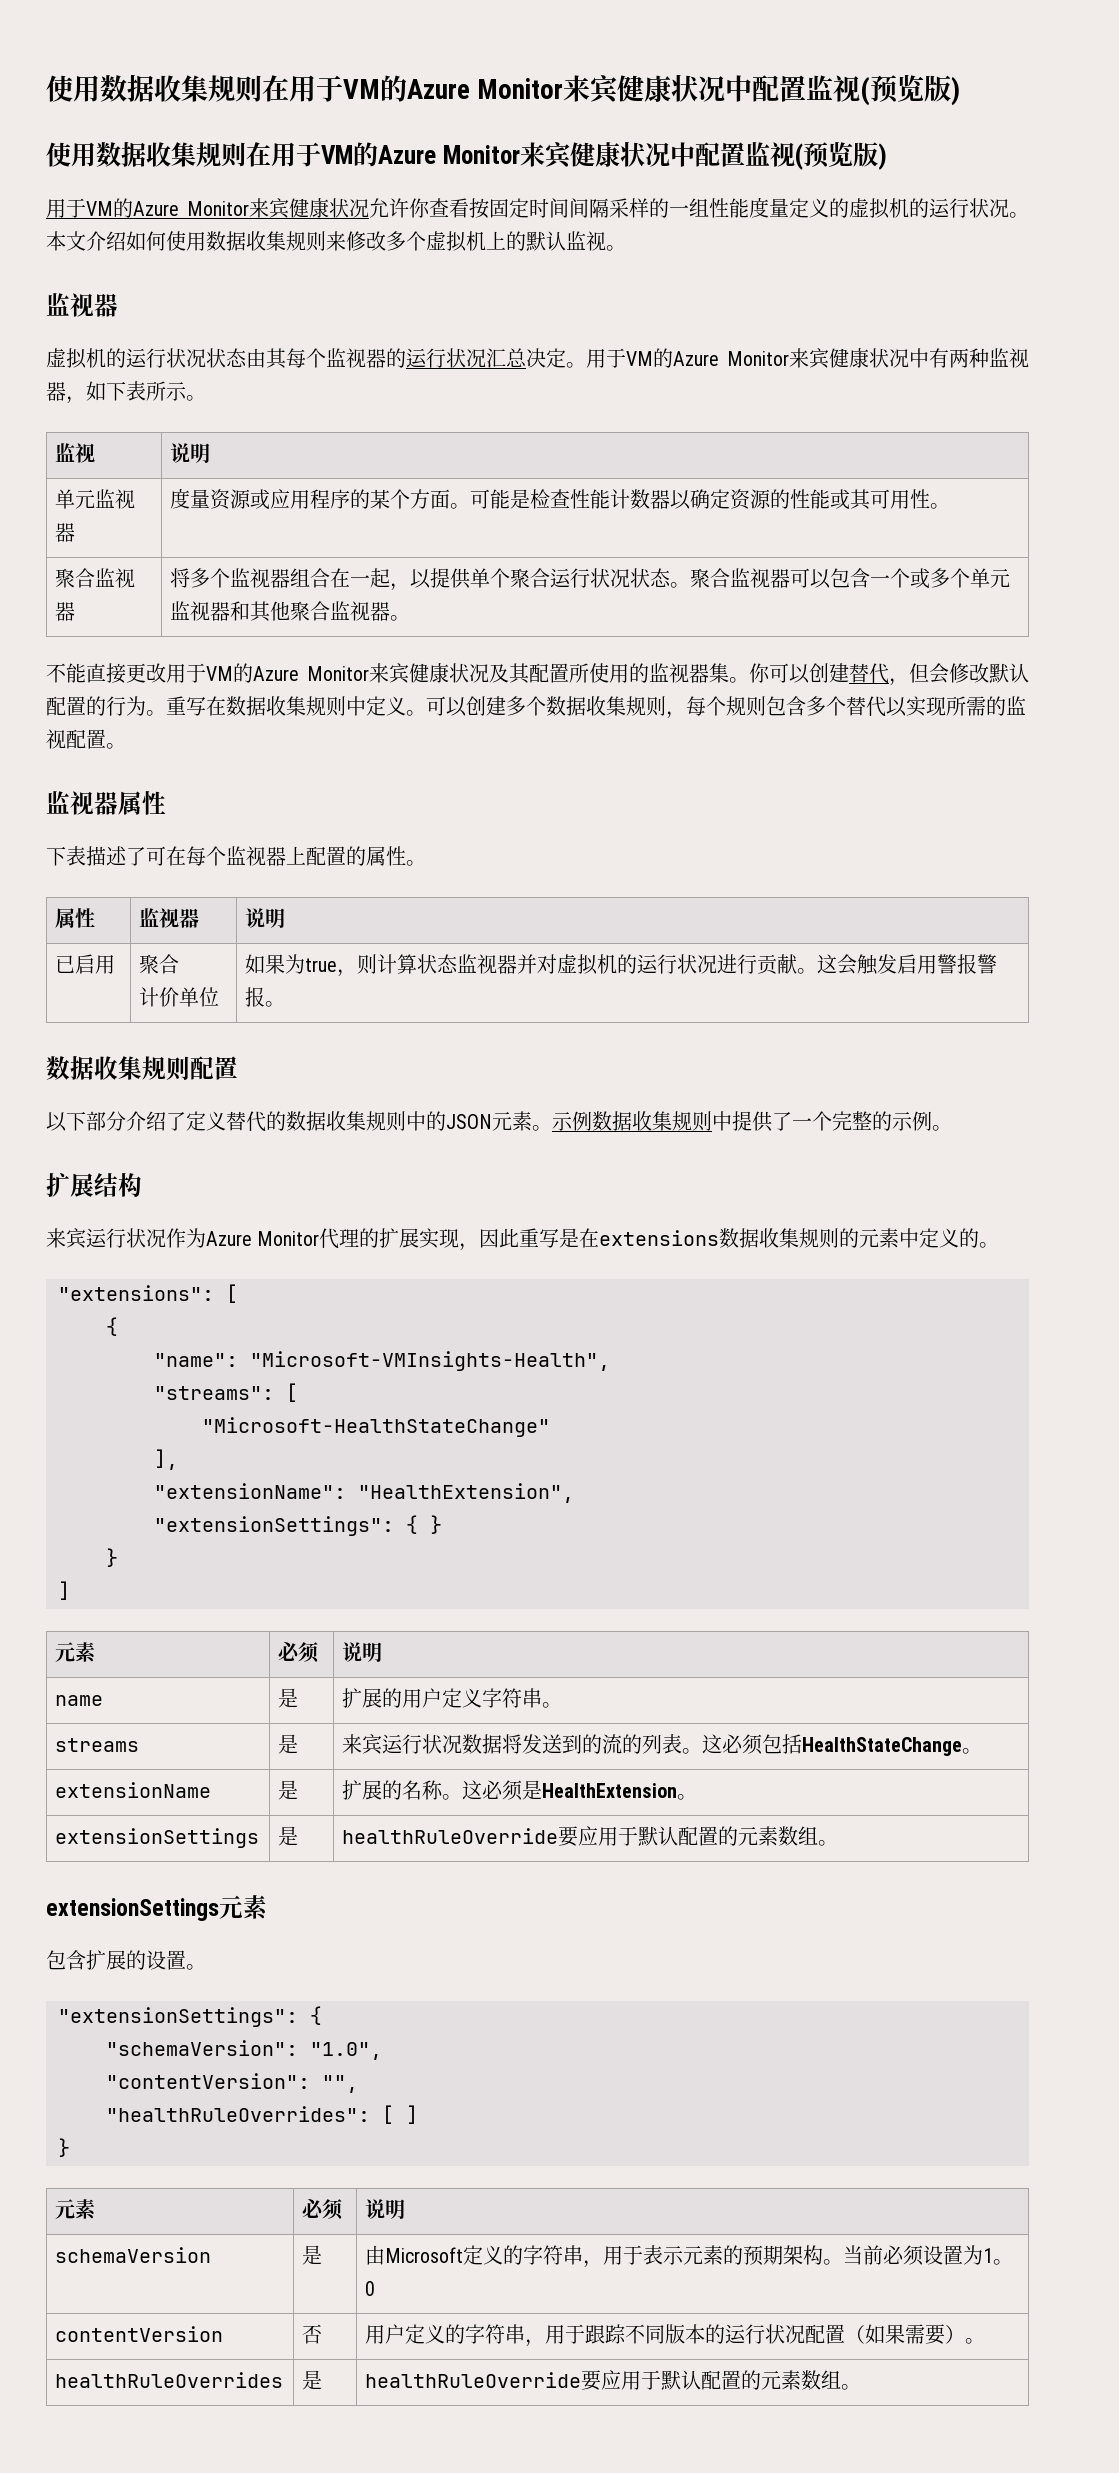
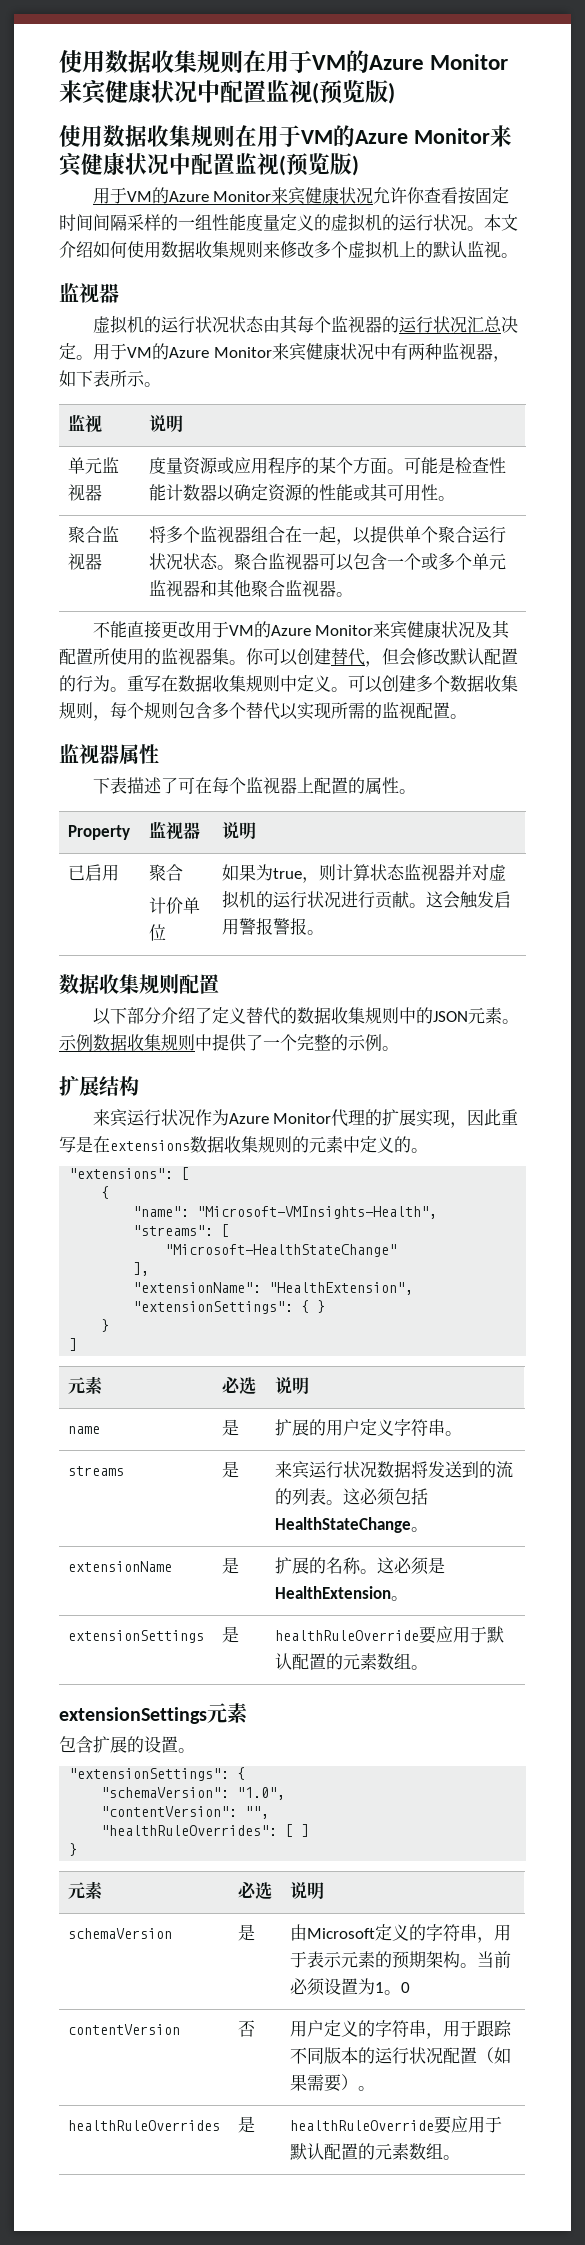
[55,908,96,928] 属性 -> [67,825,130,840] Property
[298,1642,320,1663] 须 -> [238,1377,256,1394] 选
[322,2199,344,2220] 须 -> [254,1882,272,1899] 选

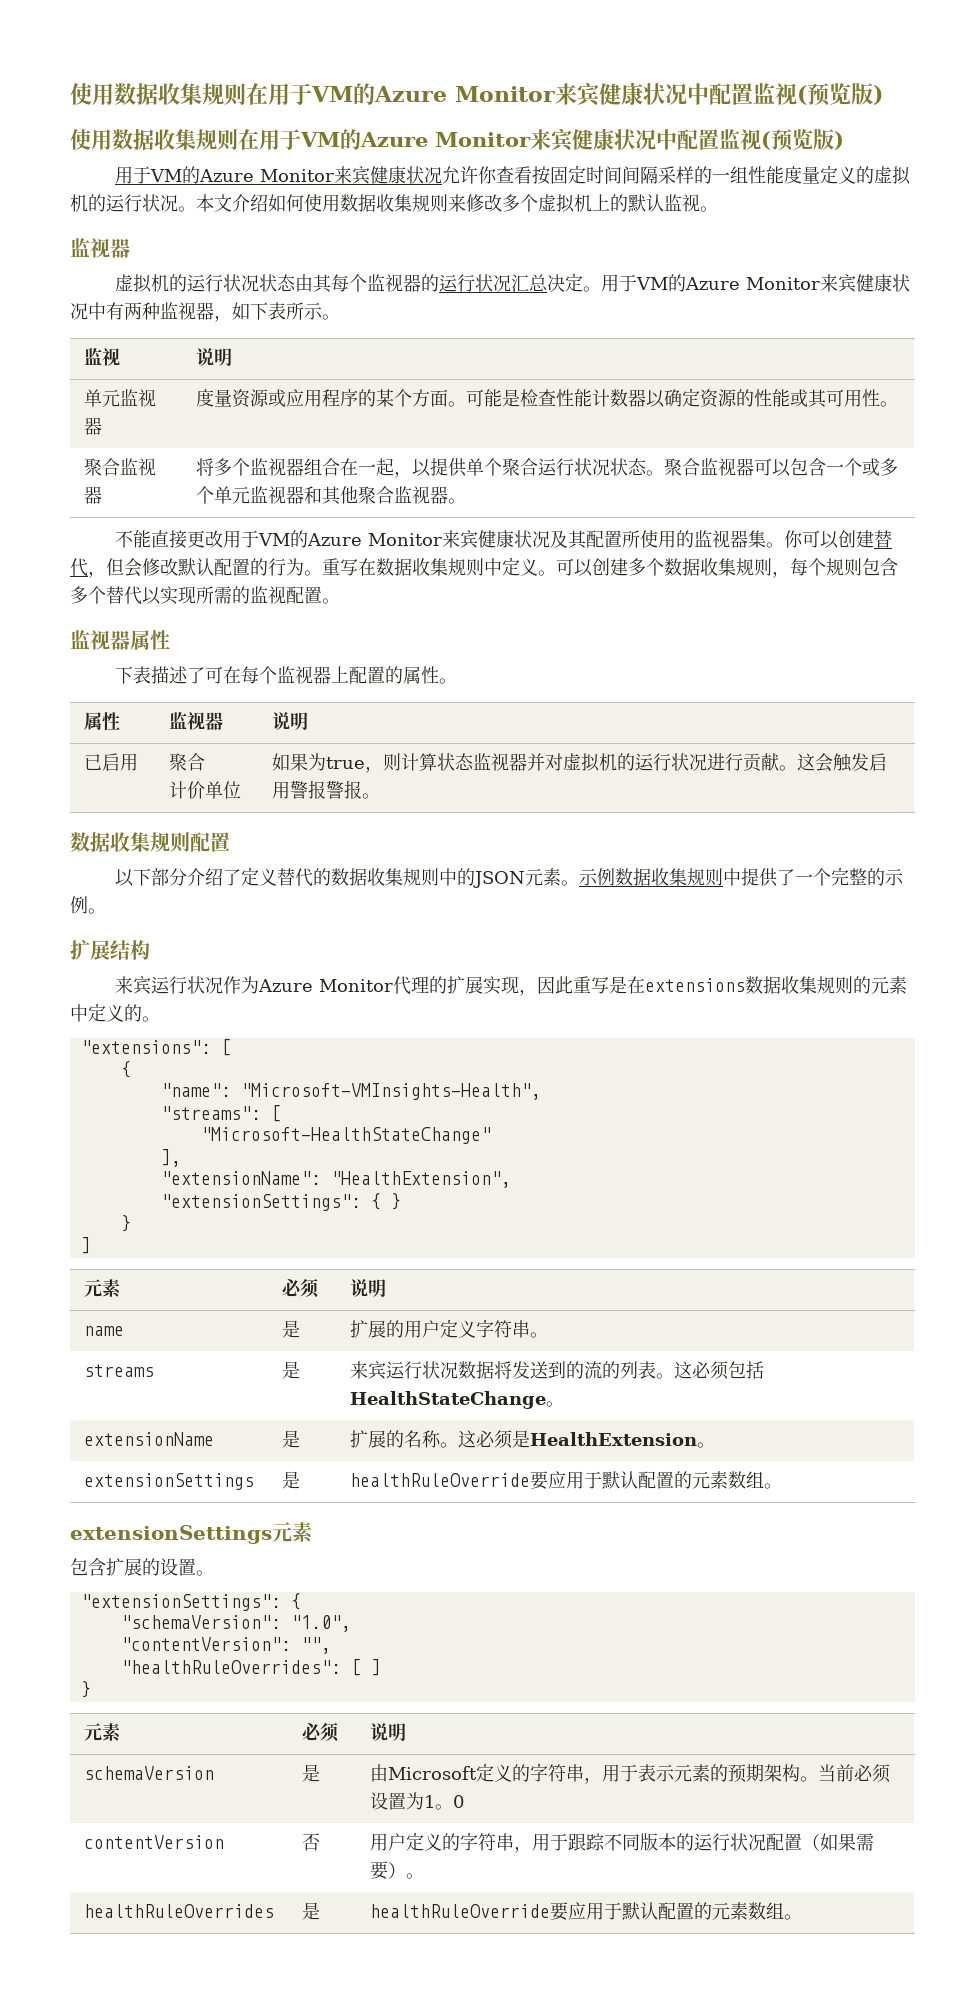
[67,825,130,840] Property -> [83,712,120,731] 属性
[238,1377,256,1394] 选 -> [299,1278,319,1298] 须
[254,1882,272,1899] 选 -> [319,1722,339,1742] 须

